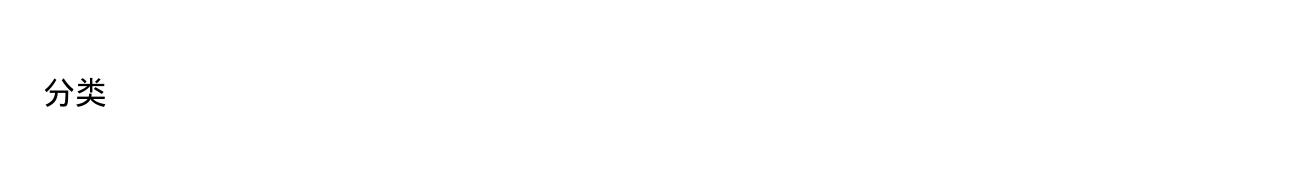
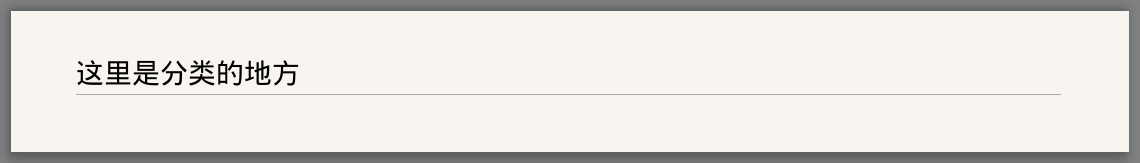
[43,77,107,107] 分类 -> [76,60,300,86] 这里是分类的地方

